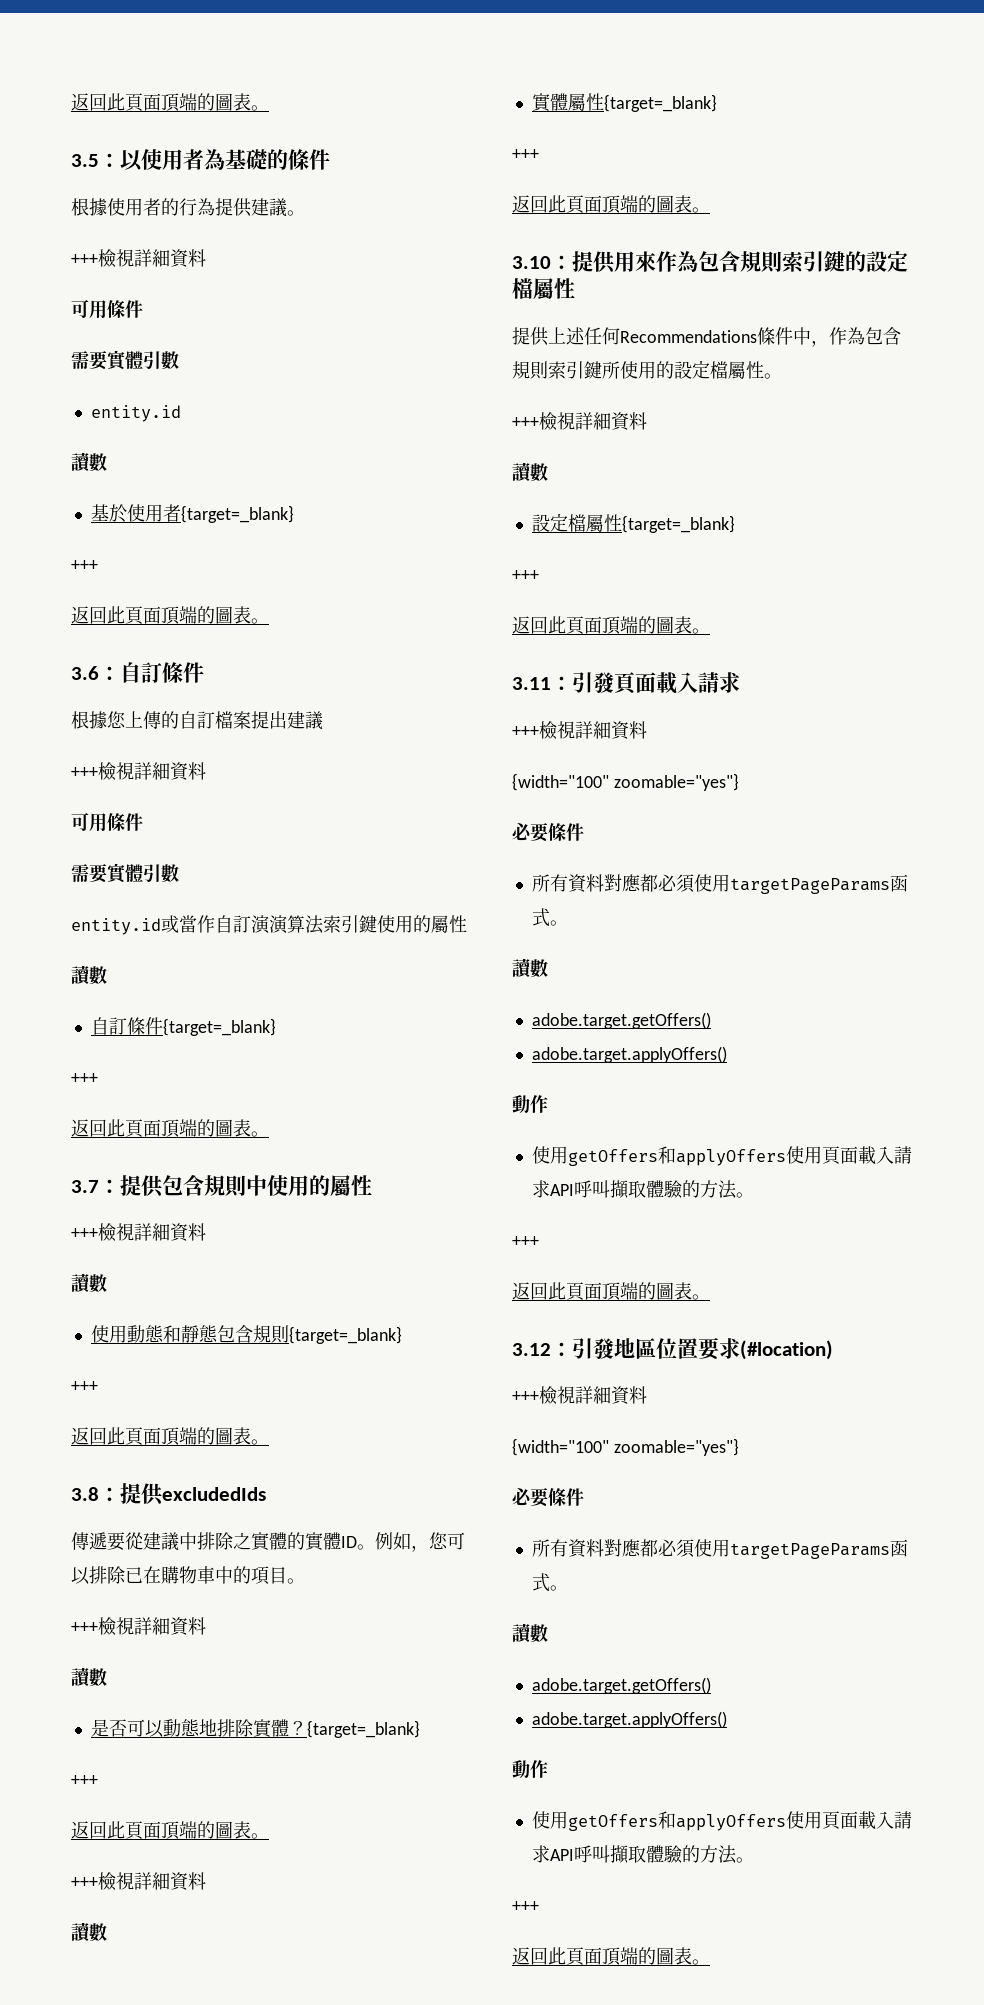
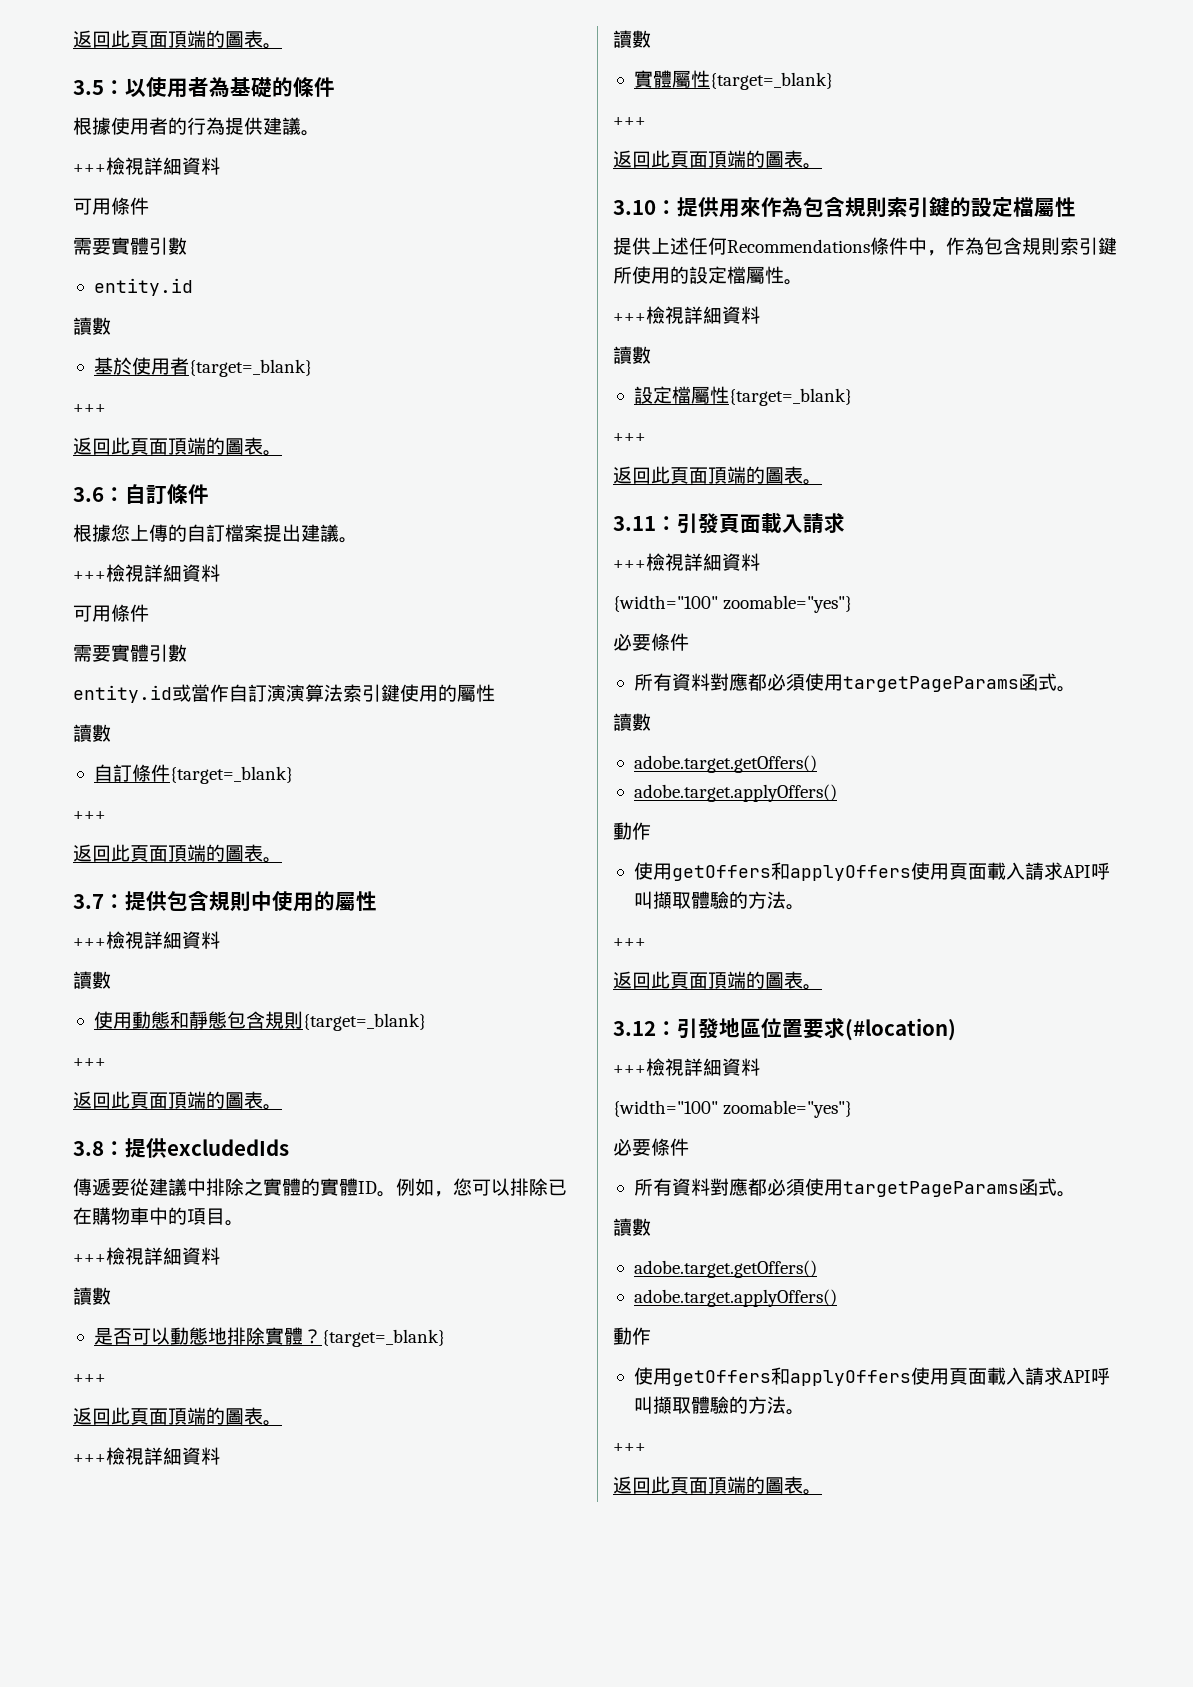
(323, 720) none -> [339,537,358,543] 。

